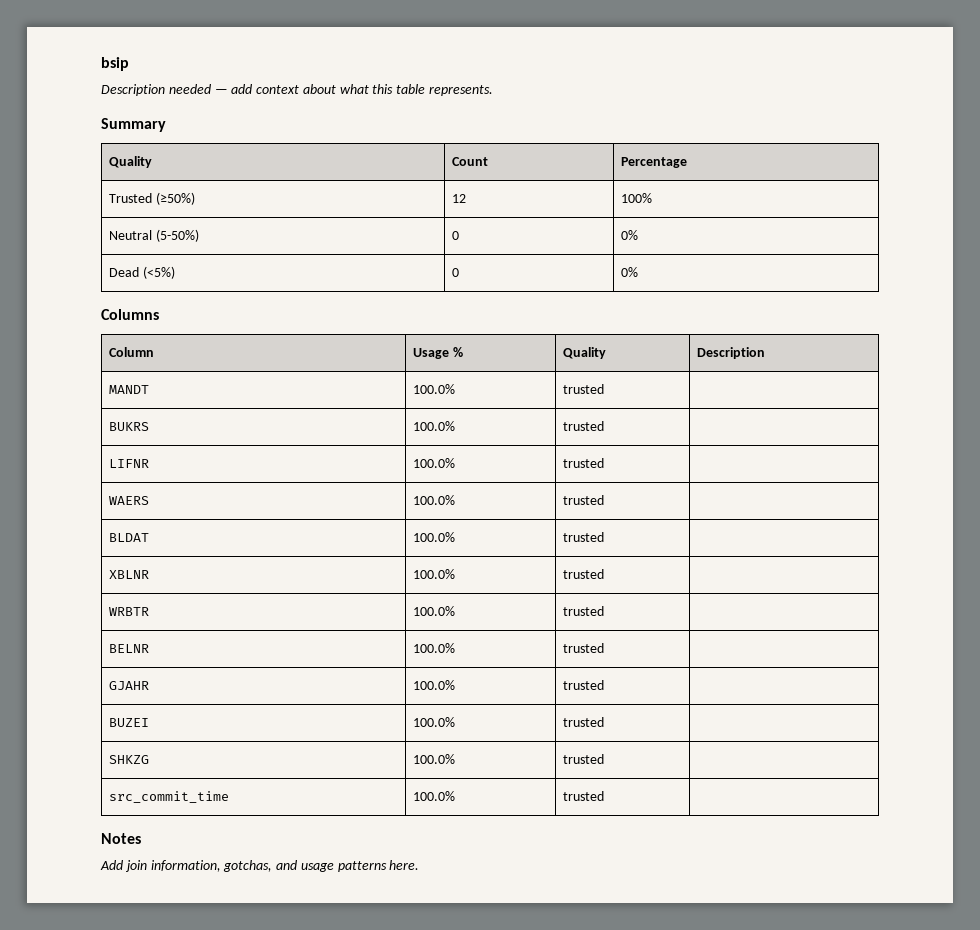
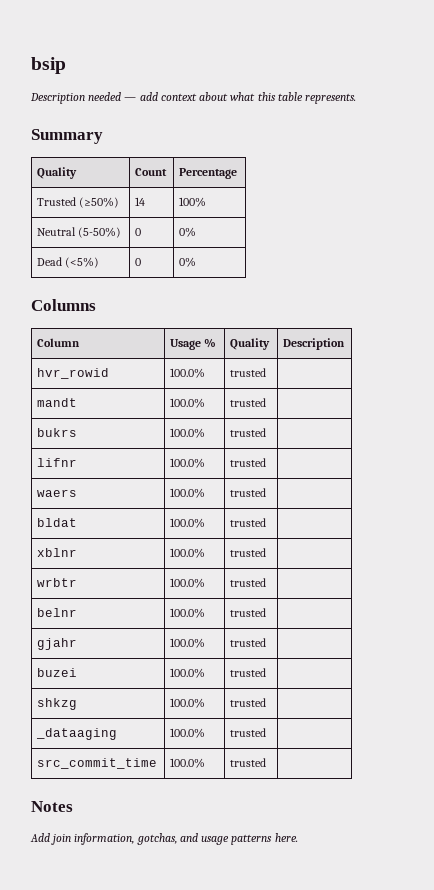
[452,194,467,203] 12 -> [135,197,146,206] 14
[109,385,150,394] [413,384,456,394] [563,384,605,394] [109,422,150,431] [413,421,456,431] [563,421,605,431] [109,459,150,468] [413,458,456,468] [563,458,605,468] [109,496,150,505] [413,495,456,505] [563,495,605,505] [109,533,150,542] [413,532,456,542] [563,532,605,542] [109,570,150,579] [413,569,456,579] [563,569,605,579] [109,607,150,616] [413,606,456,616] [563,606,605,616] [109,644,150,653] [413,643,456,653] [563,643,605,653] [109,681,150,690] [413,680,456,690] [563,680,605,690] [109,718,150,727] [413,717,456,727] [563,717,605,727] [109,755,150,764] MANDT | 100.0% | trusted | // BUKRS | 100.0% | trusted | // LIFNR | 100.0% | trusted | // WAERS | 100.0% | trusted | // BLDAT | 100.0% | trusted | // XBLNR | 100.0% | trusted | // WRBTR | 100.0% | trusted | // BELNR | 100.0% | trusted | // GJAHR | 100.0% | trusted | // BUZEI | 100.0% | trusted | // SHKZG -> [37,368,110,379] [170,368,206,378] [230,368,267,377] [37,398,78,407] [170,398,206,408] [230,398,267,407] [37,428,78,437] [170,428,206,438] [230,428,267,437] [37,458,78,467] [170,458,206,468] [230,458,267,467] [37,489,78,497] [170,488,206,498] [230,488,267,497] [37,518,78,527] [170,518,206,528] [230,518,267,527] [37,548,78,557] [170,548,206,558] [230,548,267,557] [37,578,78,587] [170,578,206,588] [230,578,267,587] [37,608,78,617] [170,608,206,618] [230,608,267,617] [37,638,78,650] [170,638,206,648] [230,638,267,647] [37,668,78,677] [170,668,206,678] [230,668,267,677] [37,698,78,710] [170,698,206,708] [230,698,267,707] [36,728,118,740] hvr_rowid | 100.0% | trusted | // mandt | 100.0% | trusted | // bukrs | 100.0% | trusted | // lifnr | 100.0% | trusted | // waers | 100.0% | trusted | // bldat | 100.0% | trusted | // xblnr | 100.0% | trusted | // wrbtr | 100.0% | trusted | // belnr | 100.0% | trusted | // gjahr | 100.0% | trusted | // buzei | 100.0% | trusted | // shkzg | 100.0% | trusted | // _dataaging

